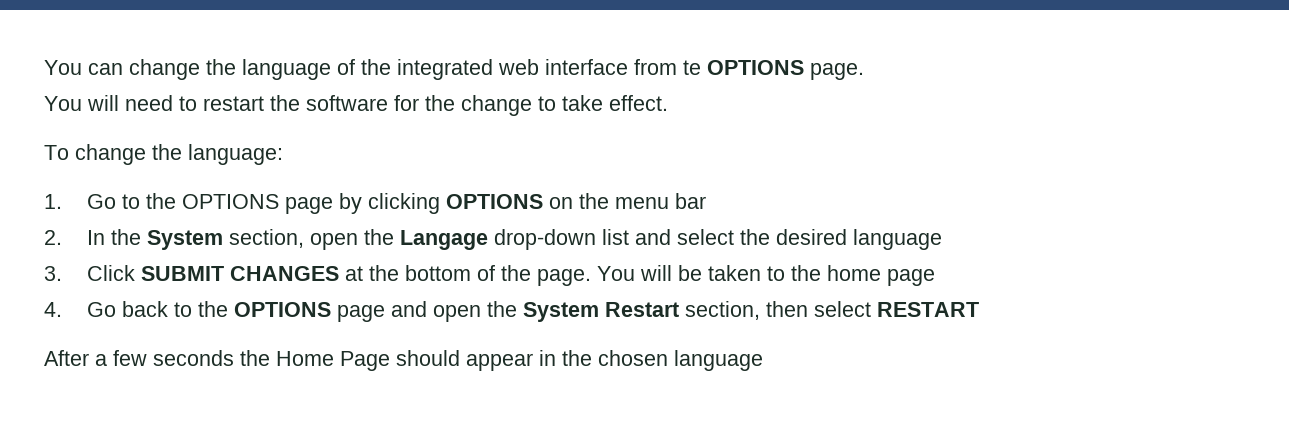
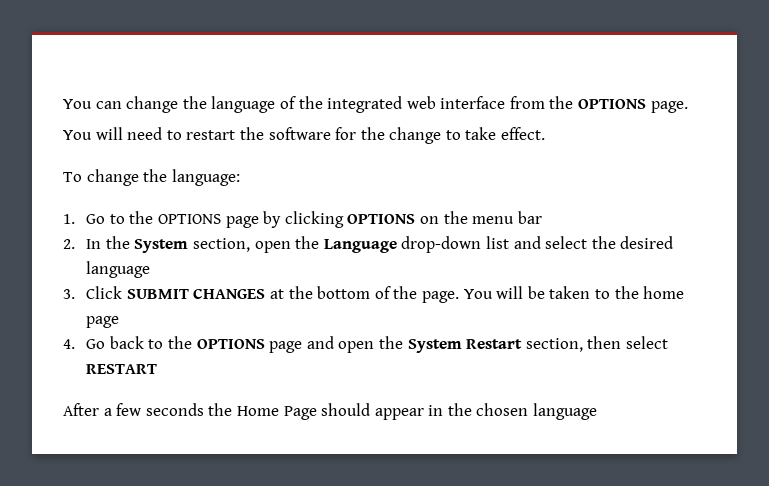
[683,60,701,75] te -> [549,96,574,109] the
[399,230,488,250] Langage -> [323,239,397,253] Language

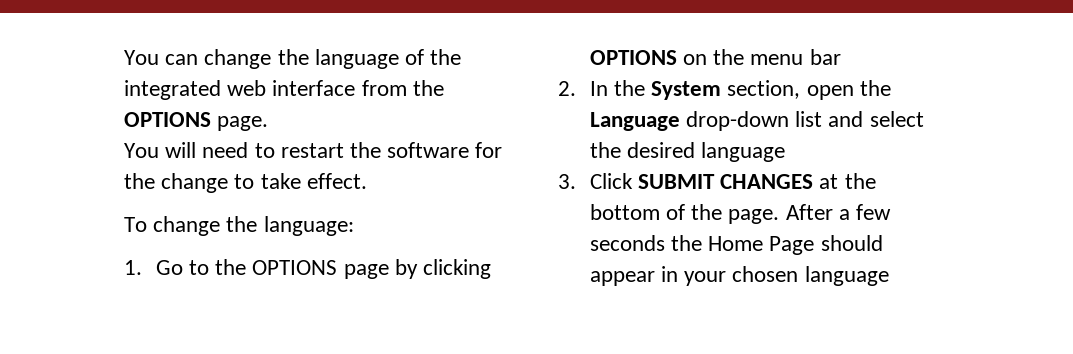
[463,286,685,299] [86,316,120,328] [63,336,668,353] [86,364,158,374] You will be taken to the home page // 4. Go back to the OPTIONS page and open the System Restart section, then select RESTART // -> (780, 216) none
[447,403,472,416] the -> [684,271,727,286] your

